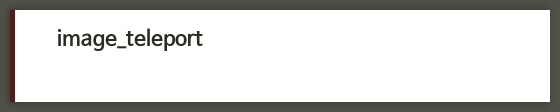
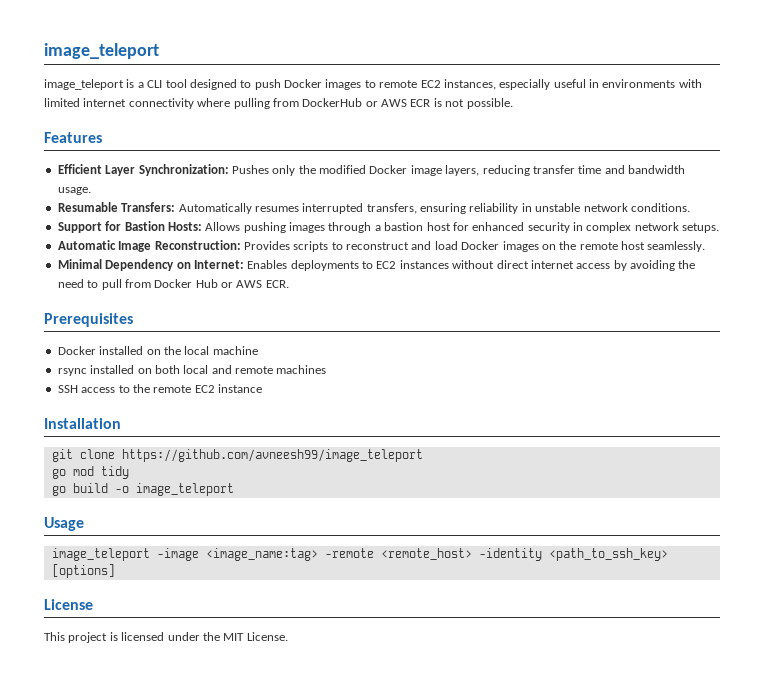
[57,28,203,51] image_teleport -> [44,43,159,59] [44,79,702,90] [44,98,513,109] [44,132,102,143] [57,164,685,176] [57,187,91,195] [57,202,690,214] [57,221,720,233] [57,240,706,252] [57,259,696,271] [57,279,289,290] [44,313,133,327] [57,346,258,355] [57,365,327,376] [57,384,262,393] [44,418,121,429] [51,449,423,462] [51,466,129,479] [51,483,234,496] [44,517,84,531] [51,548,668,561] [51,564,115,578] [44,599,93,610] [44,632,288,643] image_teleport // image_teleport is a CLI tool designed to push Docker images to remote EC2 instances, especially useful in environments with limited internet connectivity where pulling from DockerHub or AWS ECR is not possible. // Features // Efficient Layer Synchronization: Pushes only the modified Docker image layers, reducing transfer time and bandwidth usage. // Resumable Transfers: Automatically resumes interrupted transfers, ensuring reliability in unstable network conditions. // Support for Bastion Hosts: Allows pushing images through a bastion host for enhanced security in complex network setups. // Automatic Image Reconstruction: Provides scripts to reconstruct and load Docker images on the remote host seamlessly. // Minimal Dependency on Internet: Enables deployments to EC2 instances without direct internet access by avoiding the need to pull from Docker Hub or AWS ECR. // Prerequisites // Docker installed on the local machine // rsync installed on both local and remote machines // SSH access to the remote EC2 instance // Installation // git clone https://github.com/avneesh99/image_teleport // go mod tidy // go build -o image_teleport // Usage // image_teleport -image <image_name:tag> -remote <remote_host> -identity <path_to_ssh_key> [options] // License // This project is licensed under the MIT License.

